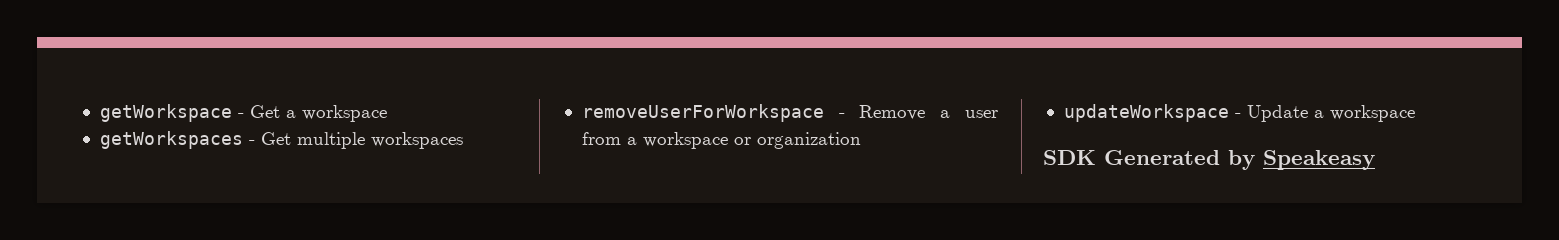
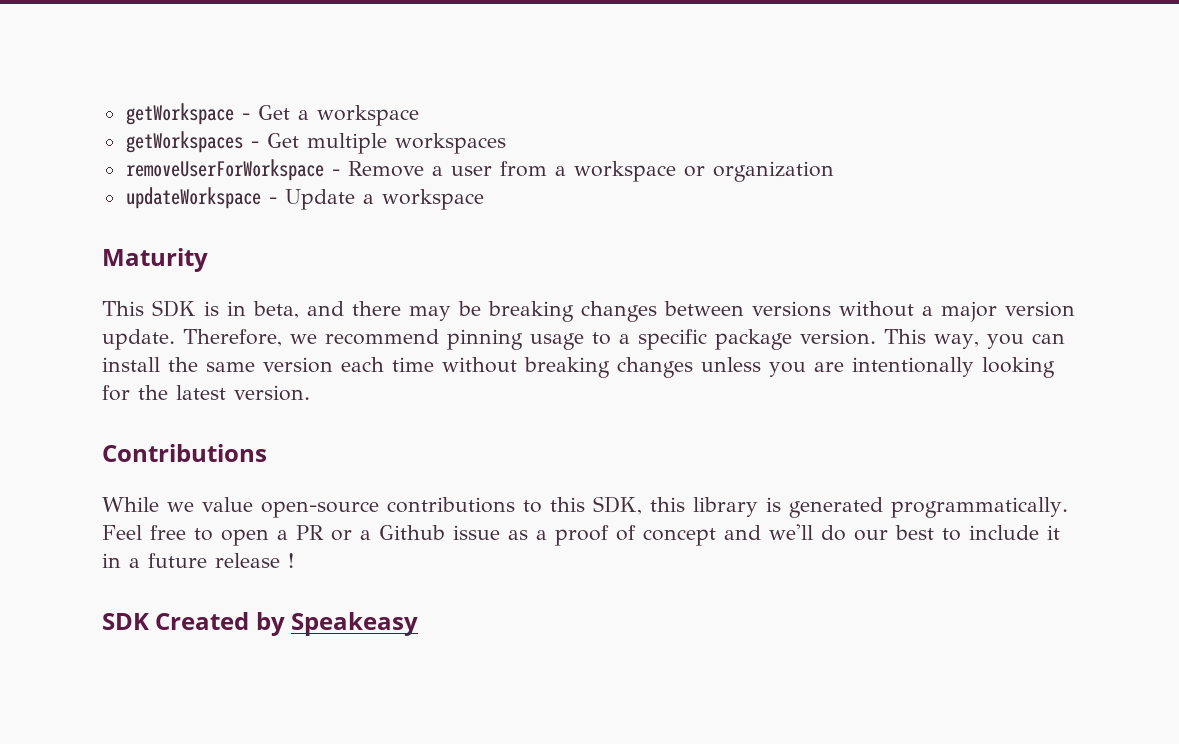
[1043,150,1220,165] SDK Generated -> [102,248,208,272] [102,300,1075,322] [102,329,1065,350] [102,357,1055,378] [102,385,310,401] [102,444,267,462] [102,496,1068,518] [102,524,1060,546] [102,553,294,568] [102,612,250,630] Maturity // This SDK is in beta, and there may be breaking changes between versions without a major version update. Therefore, we recommend pinning usage to a specific package version. This way, you can install the same version each time without breaking changes unless you are intentionally looking for the latest version. // Contributions // While we value open-source contributions to this SDK, this library is generated programmatically. Feel free to open a PR or a Github issue as a proof of concept and we'll do our best to include it in a future release ! // SDK Created

